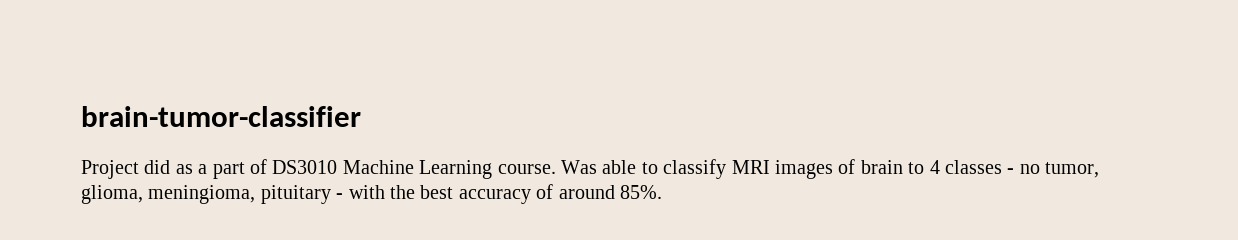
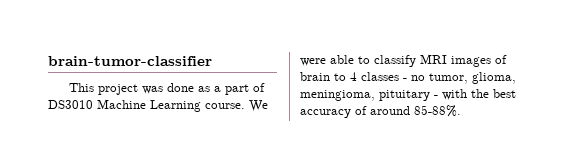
[81,160,171,179] Project did -> [68,83,194,95] This project was done
[561,160,597,174] Was -> [249,100,268,112] [300,58,326,66] We were
[619,185,662,199] 85%. -> [414,105,461,117] 85-88%.

